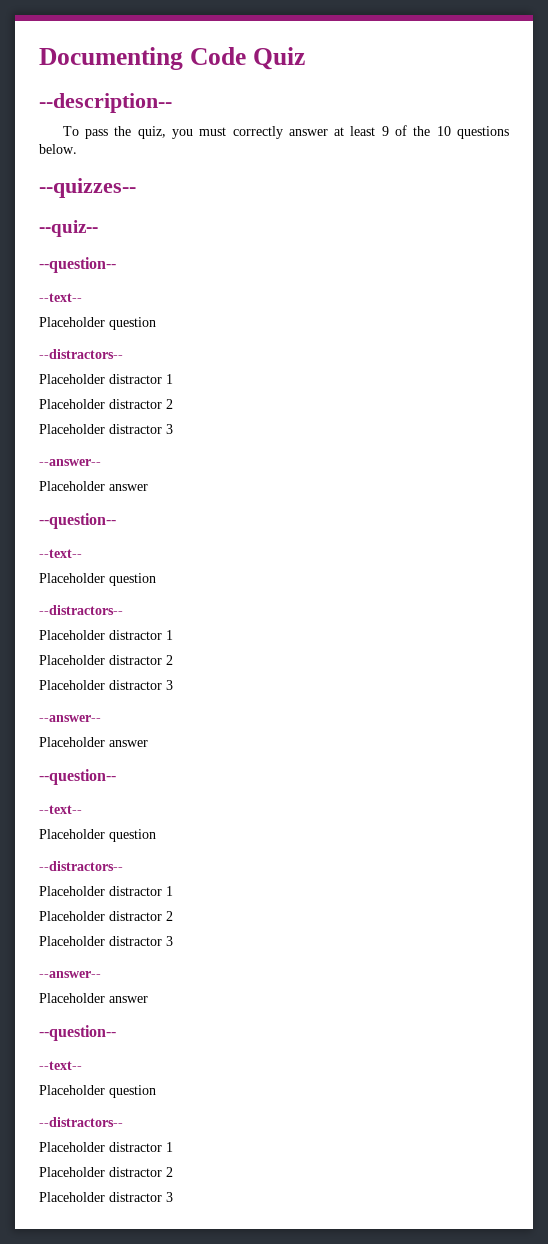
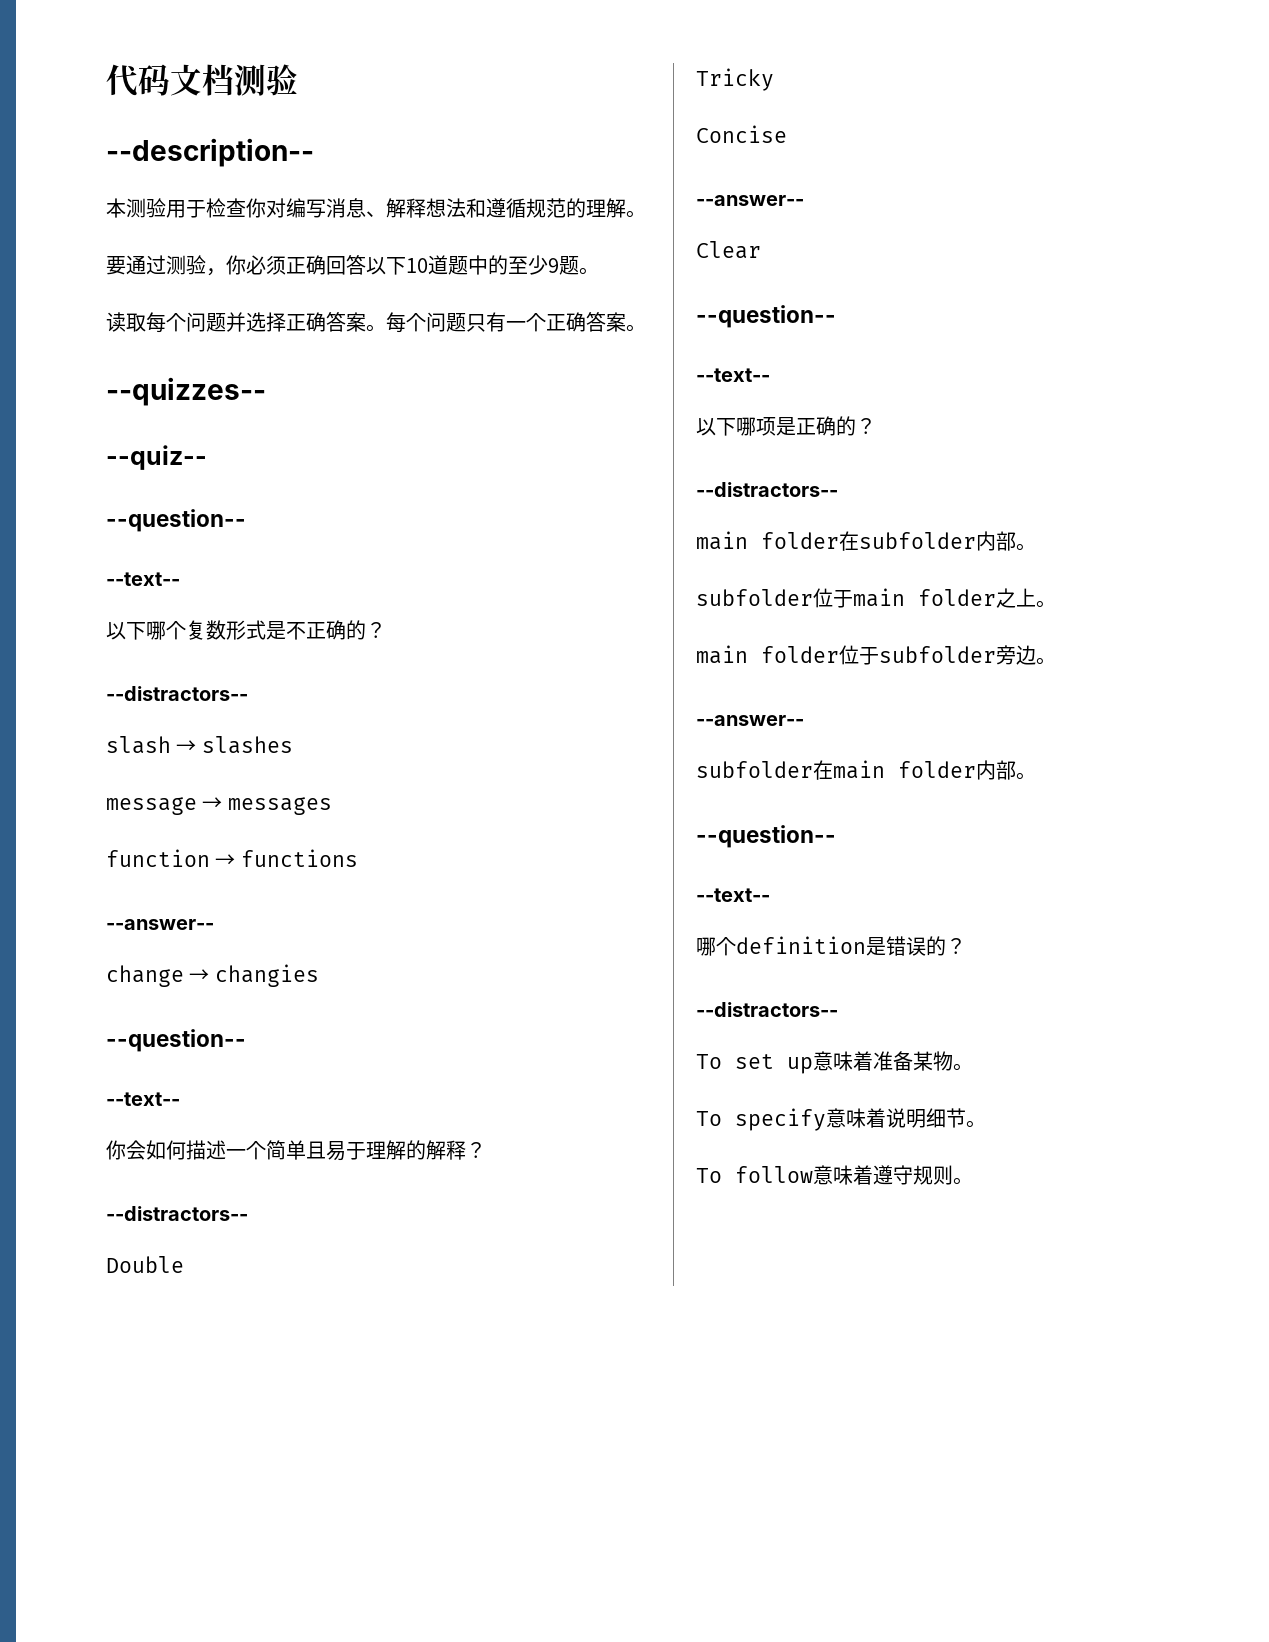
[39,47,305,70] [39,93,172,113] [62,125,510,139] [39,144,77,154] [39,178,136,198] [39,220,98,237] [39,257,116,273] [39,293,82,302] [39,317,156,330] [39,349,123,359] [39,374,173,384] [39,399,173,409] [39,424,173,434] [39,459,101,466] [39,481,148,491] [39,513,116,529] [39,549,82,558] [39,573,156,586] [39,605,123,615] [39,630,173,640] [39,655,173,665] [39,680,173,690] [39,715,101,722] [39,737,148,747] [39,769,116,785] [39,805,82,814] [39,829,156,842] [39,861,123,871] [39,886,173,896] [39,911,173,921] [39,936,173,946] [39,971,101,978] [39,993,148,1003] [39,1025,116,1041] [39,1061,82,1070] [39,1085,156,1098] [39,1117,123,1127] [39,1142,173,1152] [39,1167,173,1177] [39,1192,173,1202] Documenting Code Quiz // --description-- // To pass the quiz, you must correctly answer at least 9 of the 10 questions below. // --quizzes-- // --quiz-- // --question-- // --text-- // Placeholder question // --distractors-- // Placeholder distractor 1 // Placeholder distractor 2 // Placeholder distractor 3 // --answer-- // Placeholder answer // --question-- // --text-- // Placeholder question // --distractors-- // Placeholder distractor 1 // Placeholder distractor 2 // Placeholder distractor 3 // --answer-- // Placeholder answer // --question-- // --text-- // Placeholder question // --distractors-- // Placeholder distractor 1 // Placeholder distractor 2 // Placeholder distractor 3 // --answer-- // Placeholder answer // --question-- // --text-- // Placeholder question // --distractors-- // Placeholder distractor 1 // Placeholder distractor 2 // Placeholder distractor 3 -> [106,64,298,97] [106,138,314,167] [106,198,646,218] [106,255,599,276] [106,312,646,333] [106,377,266,406] [106,445,207,470] [106,509,246,532] [106,572,180,586] [106,620,386,640] [106,686,248,701] [106,736,293,754] [106,797,332,815] [106,849,358,867] [106,919,214,930] [106,964,319,987] [106,1029,246,1052] [106,1092,180,1106] [106,1140,486,1161] [106,1206,248,1221] [106,1256,184,1273] [696,68,774,91] [696,125,787,143] [696,195,804,206] [696,241,761,259] [696,305,836,328] [696,368,770,382] [696,416,876,436] [696,482,838,497] [696,531,1036,551] [696,588,1056,608] [696,645,1056,665] [696,715,804,726] [696,760,1036,780] [696,825,836,848] [696,888,770,902] [696,936,966,956] [696,1002,838,1017] [696,1051,973,1074] [696,1108,986,1131] [696,1165,973,1185] 代码文档测验 // --description-- // 本测验用于检查你对编写消息、解释想法和遵循规范的理解。 // 要通过测验，你必须正确回答以下10道题中的至少9题。 // 读取每个问题并选择正确答案。每个问题只有一个正确答案。 // --quizzes-- // --quiz-- // --question-- // --text-- // 以下哪个复数形式是不正确的？ // --distractors-- // slash → slashes // message → messages // function → functions // --answer-- // change → changies // --question-- // --text-- // 你会如何描述一个简单且易于理解的解释？ // --distractors-- // Double // Tricky // Concise // --answer-- // Clear // --question-- // --text-- // 以下哪项是正确的？ // --distractors-- // main folder在subfolder内部。 // subfolder位于main folder之上。 // main folder位于subfolder旁边。 // --answer-- // subfolder在main folder内部。 // --question-- // --text-- // 哪个definition是错误的？ // --distractors-- // To set up意味着准备某物。 // To specify意味着说明细节。 // To follow意味着遵守规则。

